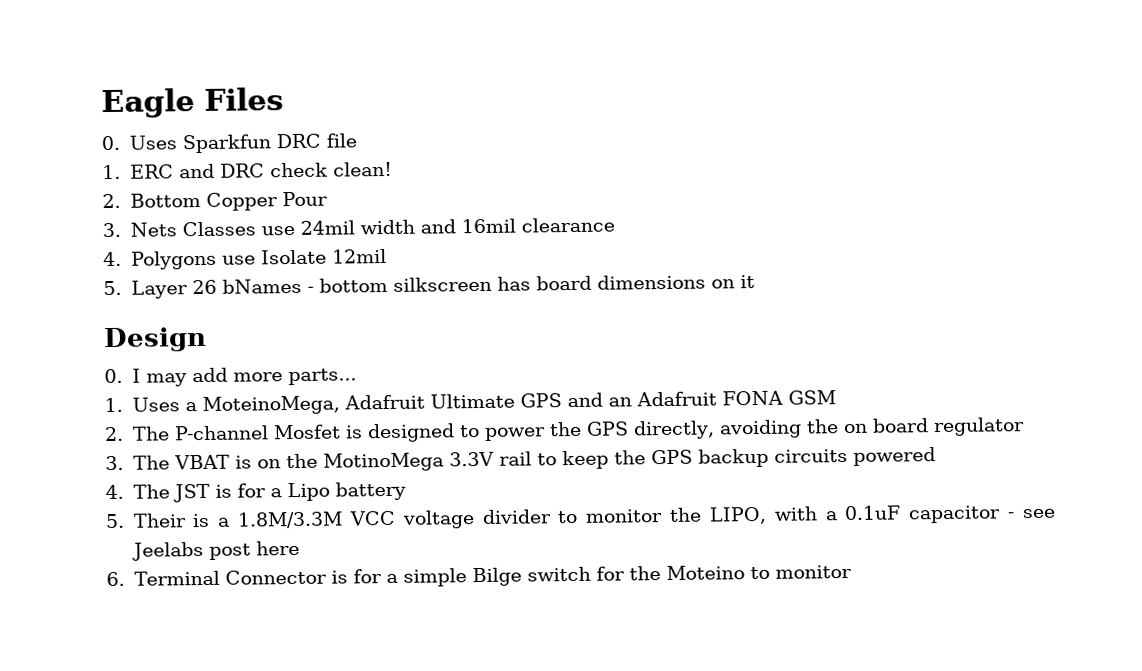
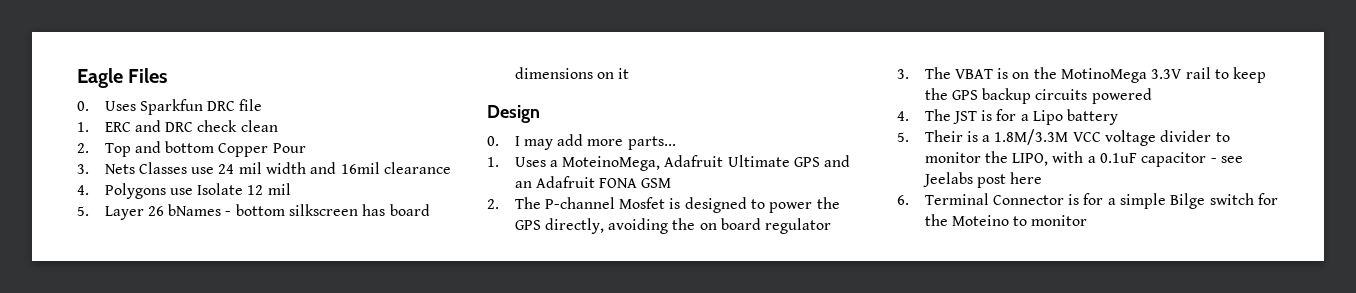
[332,161,393,177] [102,193,201,209] clean! // 2. Bottom -> [240,120,278,132] [77,141,215,157] clean // 2. Top and bottom
[299,220,355,235] 24mil -> [218,162,262,174] 24 mil
[332,248,388,264] 12mil -> [247,183,291,195] 12 mil

